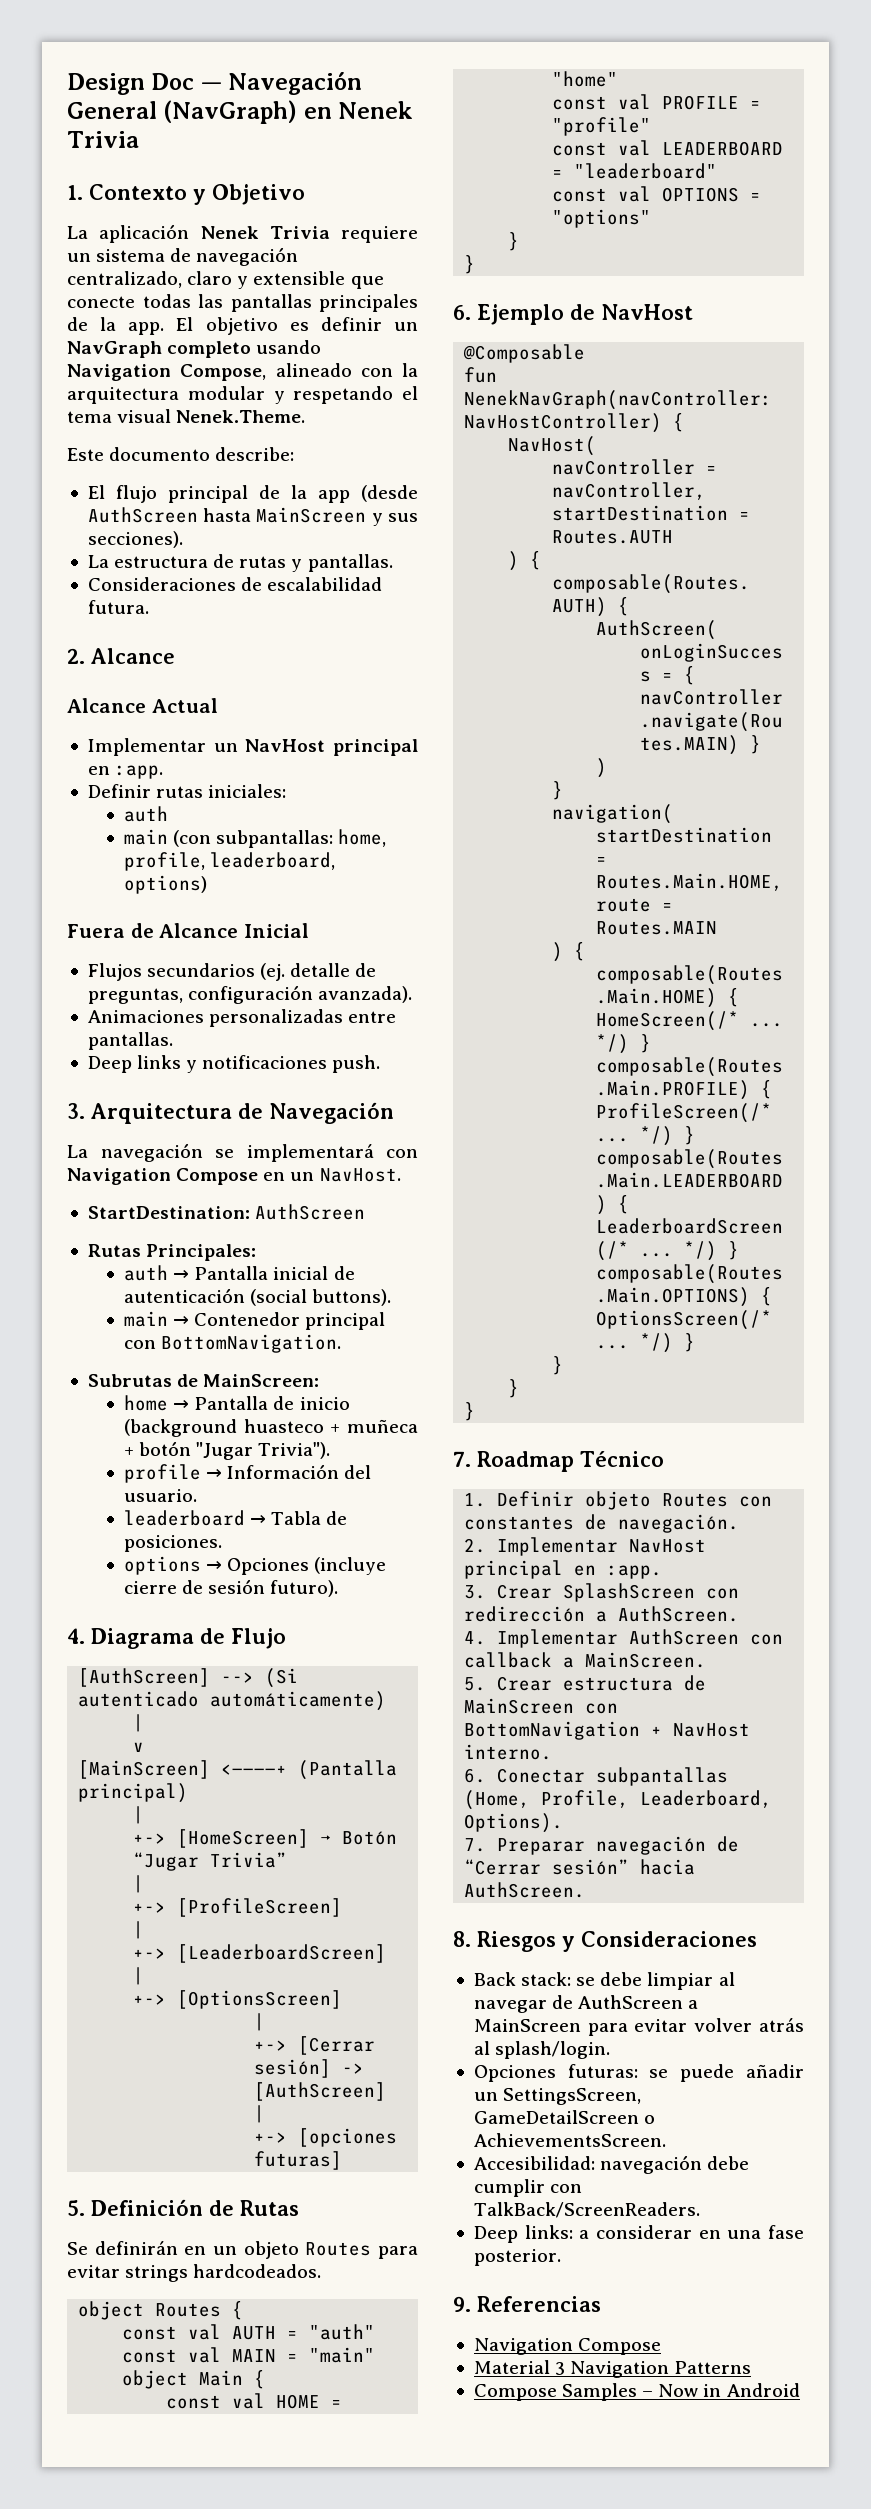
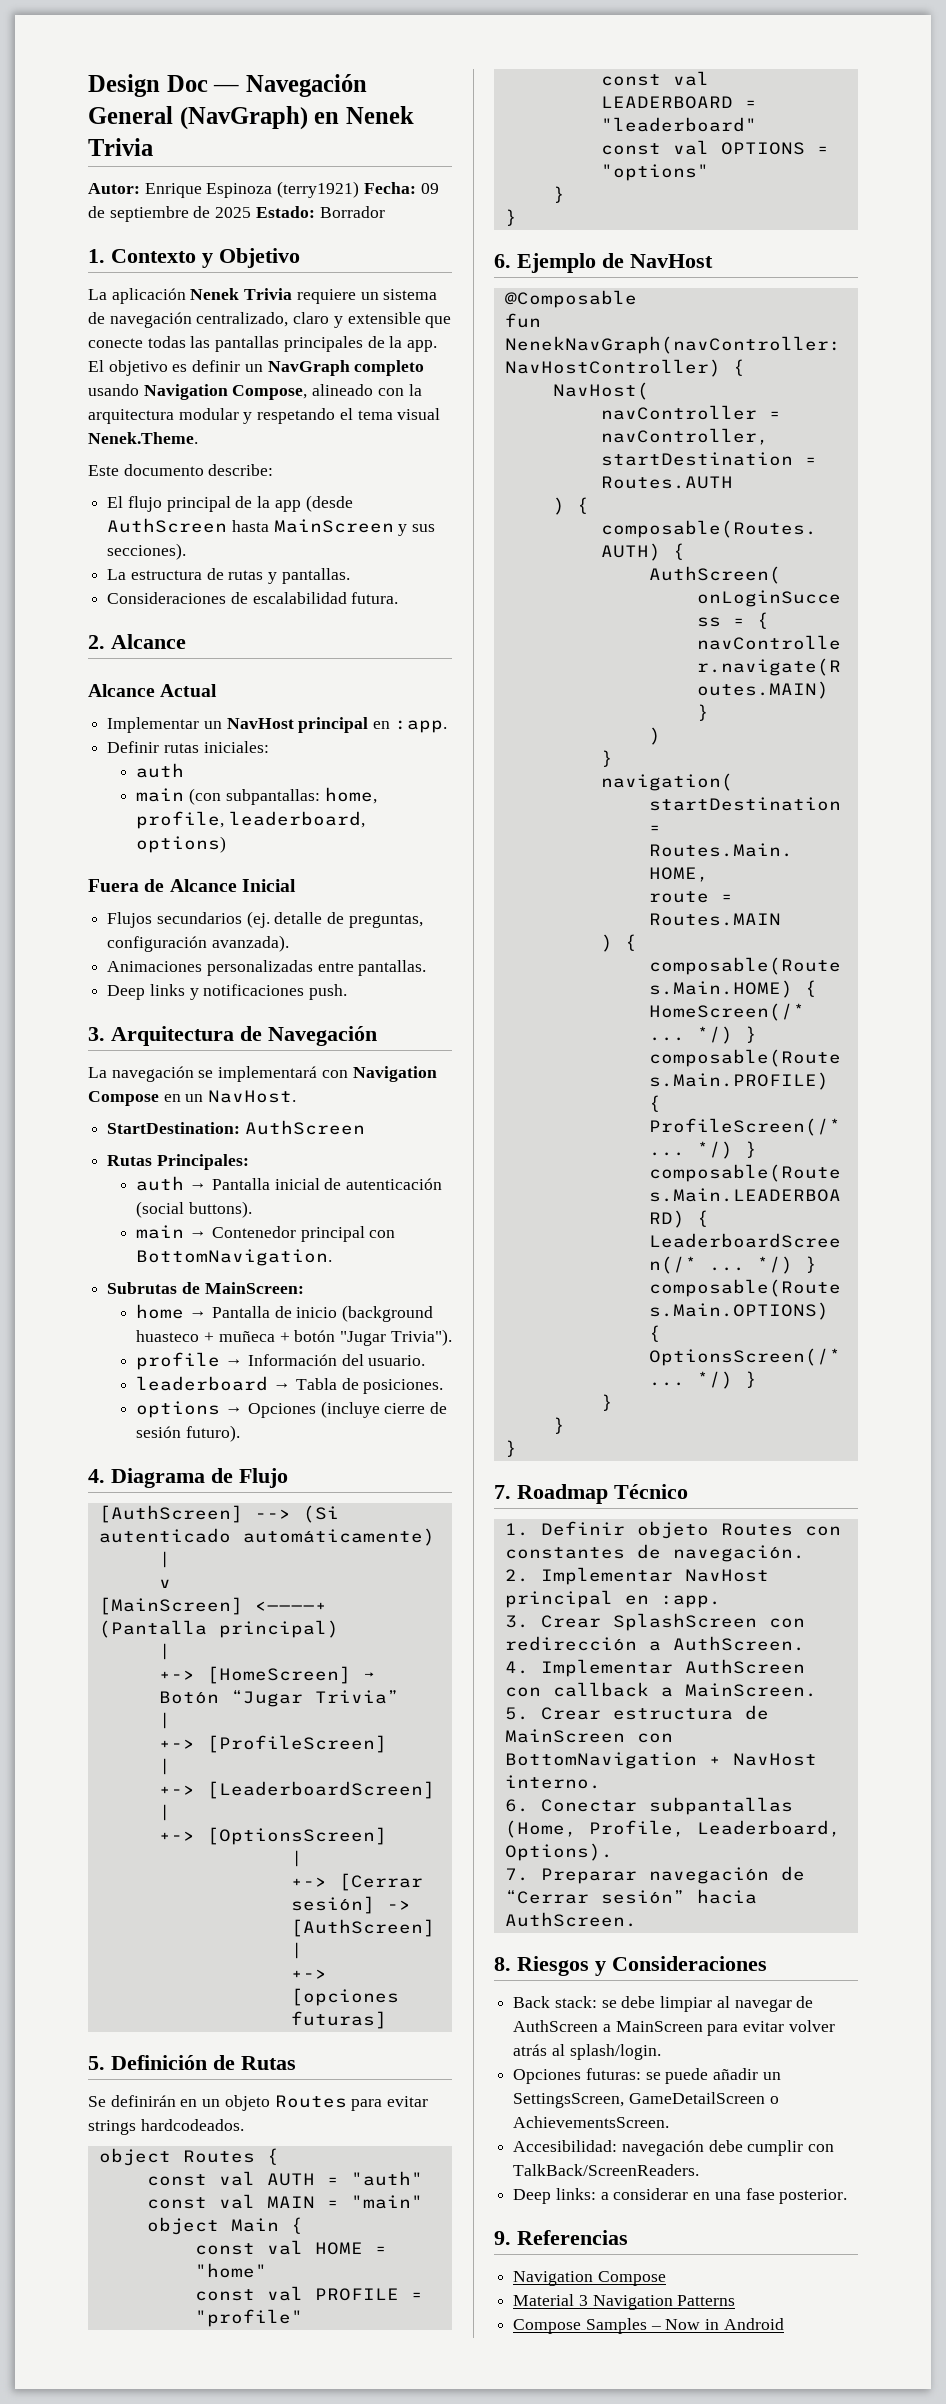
(139, 139) none -> [88,181,439,198] [88,206,385,222] // Autor: Enrique Espinoza (terry1921) Fecha: 09 de septiembre de 2025 Estado: Borrador

